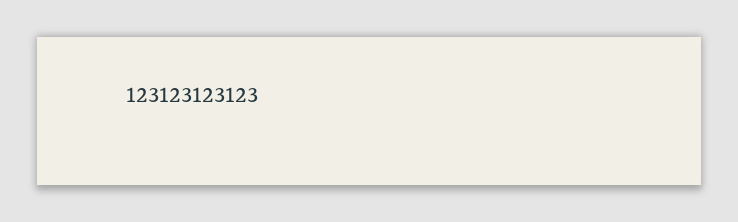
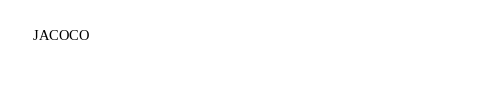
[126,87,258,102] 123123123123 -> [33,30,89,40] JACOCO

